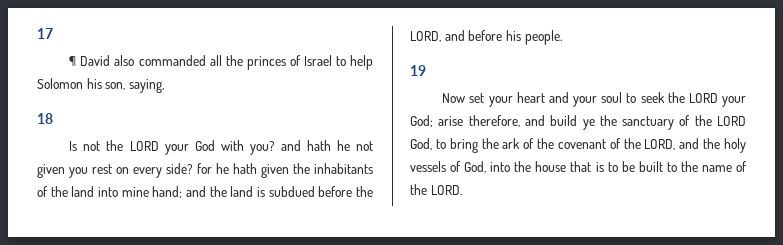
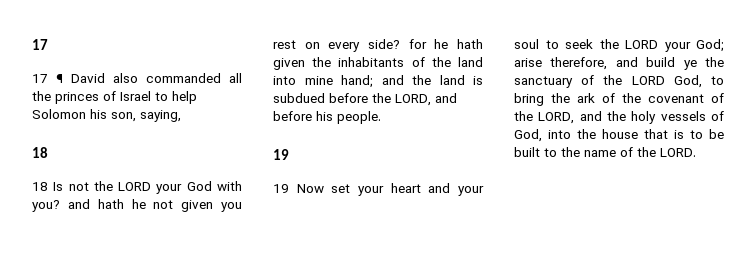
(53, 33) none -> [32,74,48,83] 17
(53, 118) none -> [32,182,48,191] 18
(426, 70) none -> [273,184,289,193] 19

